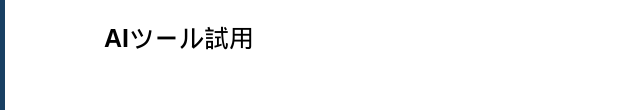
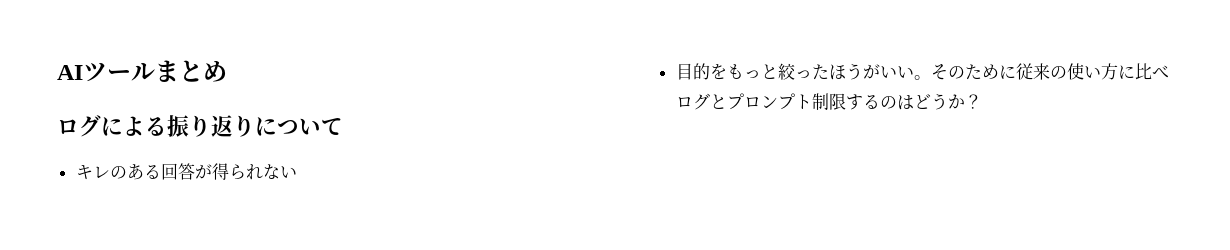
[204,26,254,50] 試用 -> [155,60,227,82] [57,115,343,137] [75,163,297,180] [675,63,1169,80] [675,93,982,110] まとめ // ログによる振り返りについて // キレのある回答が得られない // 目的をもっと絞ったほうがいい。そのために従来の使い方に比べログとプロンプト制限するのはどうか？

